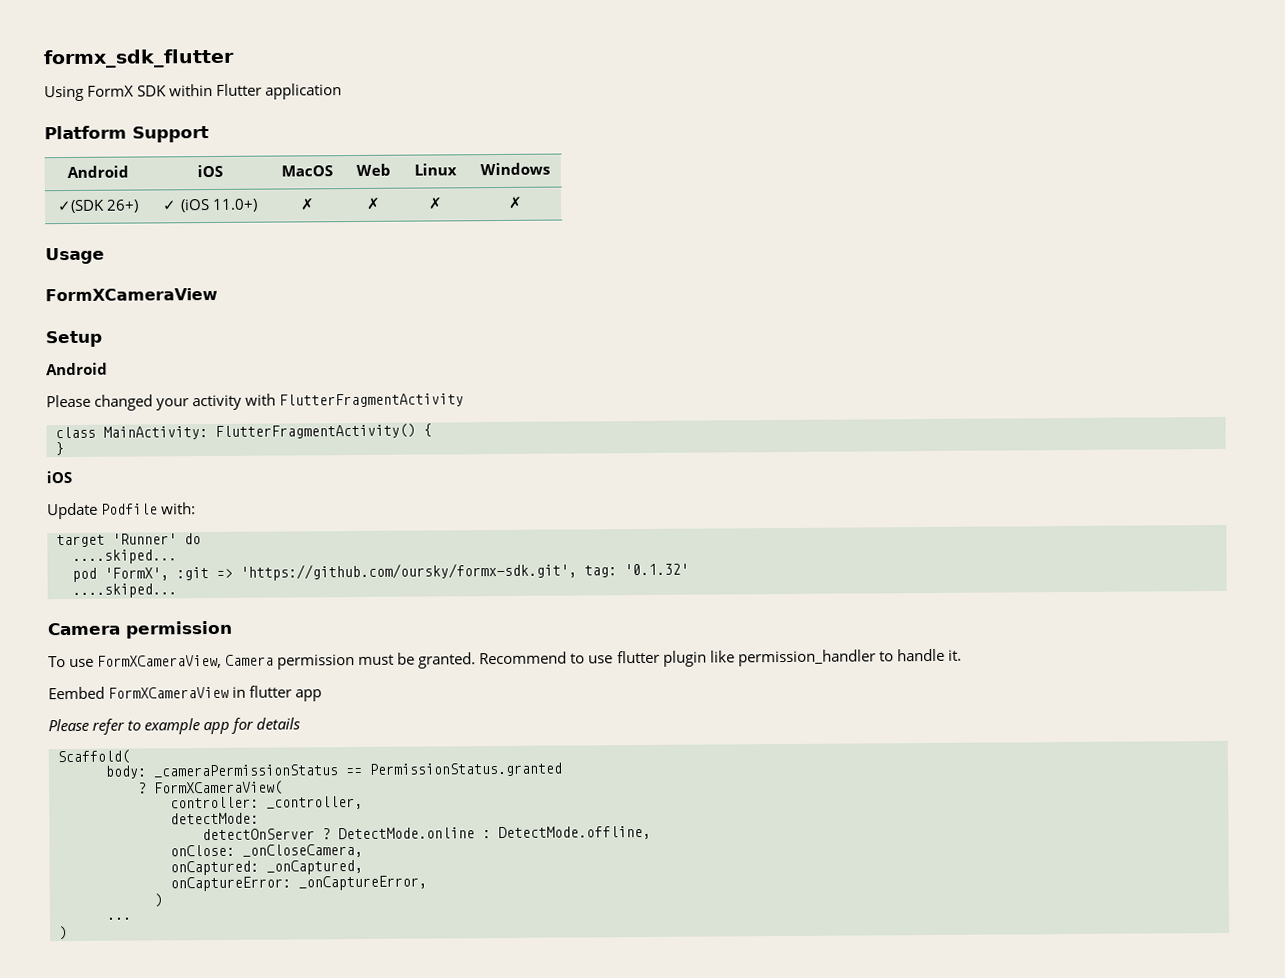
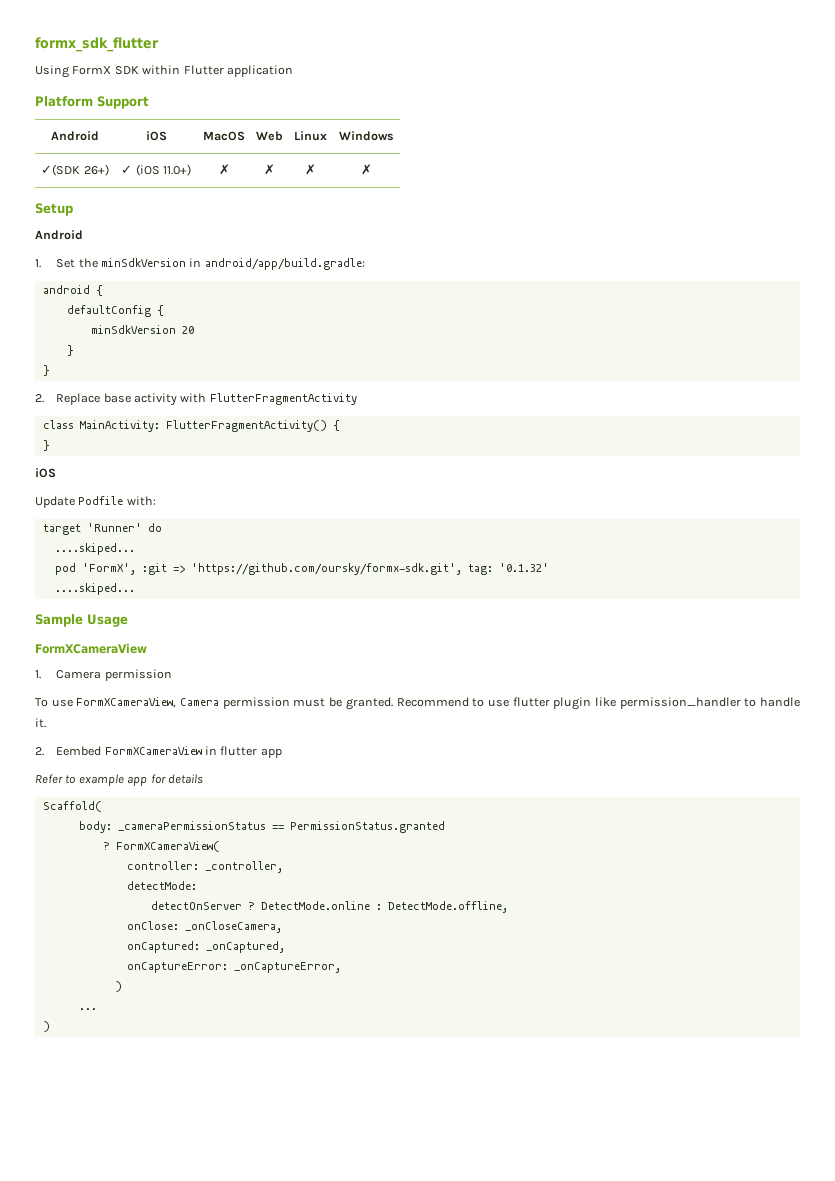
[45,247,105,265] [45,287,218,302] // Usage // FormXCameraView -> (372, 169) none
[46,394,190,411] Please changed your -> [35,258,365,270] [42,285,103,296] [66,305,164,317] [90,325,194,334] [66,345,74,356] [42,365,50,376] [35,393,131,405] 1. Set the minSdkVersion in android/app/build.gradle: // android { // defaultConfig { // minSdkVersion 20 // } // } // 2. Replace base
(177, 590) none -> [35,614,128,627] [35,643,147,654] [35,670,41,679] Sample Usage // FormXCameraView // 1.
(962, 655) none -> [35,747,44,756] 2.
[48,718,126,735] Please refer -> [35,774,63,784] Refer

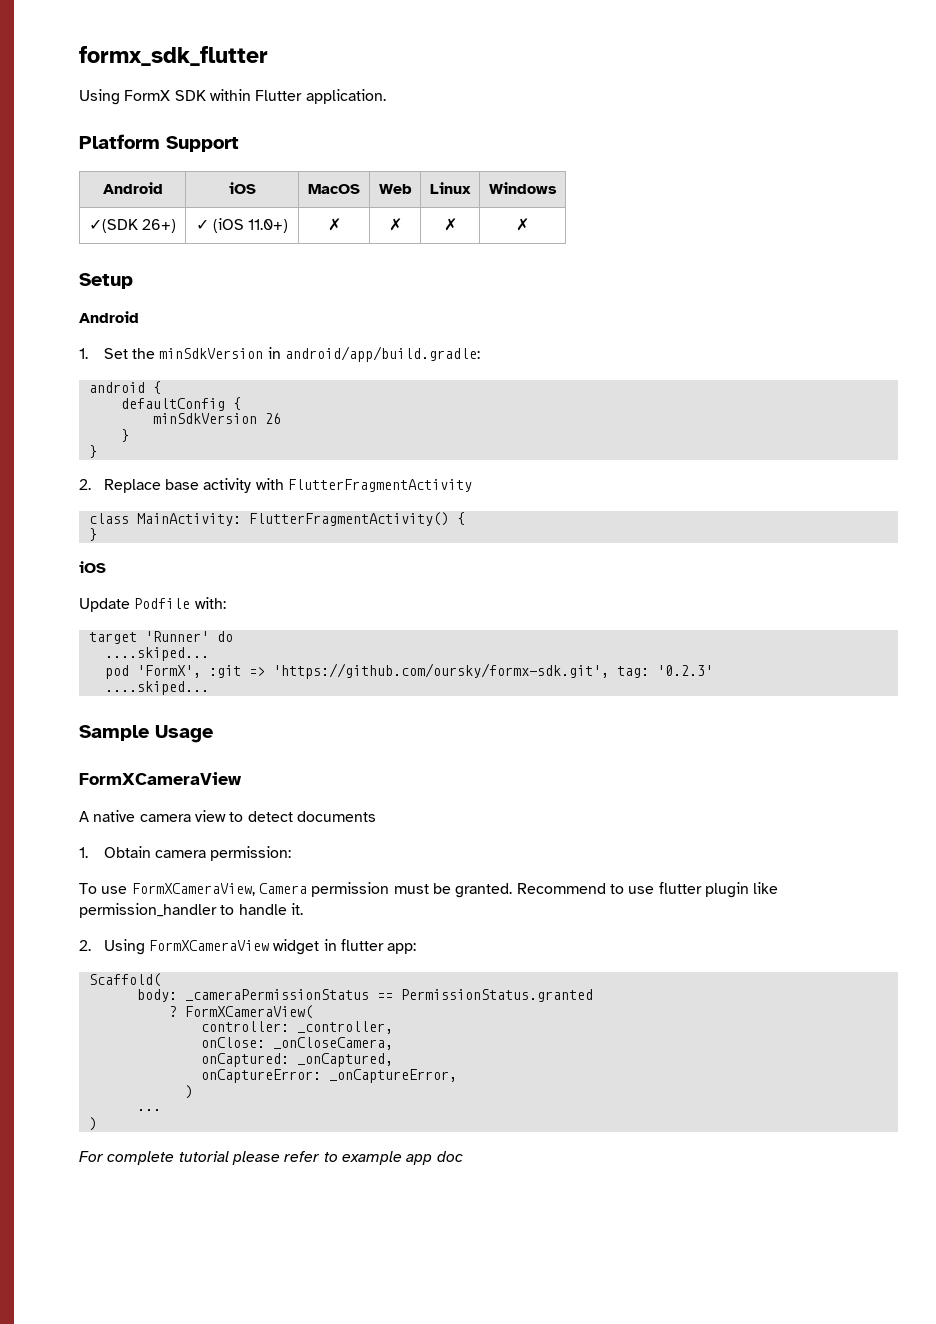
[226,65,293,77] application -> [305,89,386,104] application.
[181,326,194,334] 20 -> [264,413,281,424] 26
[498,563,549,572] '0.1.32' -> [656,665,713,676] '0.2.3'
[35,669,172,681] 1. Camera permission -> [79,810,376,822] [79,846,292,861] A native camera view to detect documents // 1. Obtain camera permission:
[56,746,282,758] [35,774,203,786] Eembed FormXCameraView in flutter app // Refer to example app for details -> [103,939,417,955] Using FormXCameraView widget in flutter app:
[126,881,197,890] [150,901,508,913] // detectMode: // detectOnServer ? DetectMode.online : DetectMode.offline, -> (393, 1027) none
(50, 1026) none -> [79,1151,463,1165] // For complete tutorial please refer to example app doc

